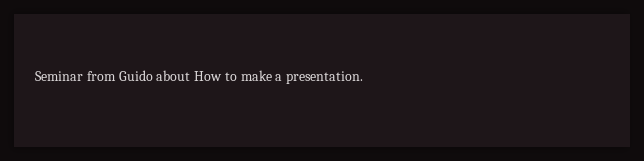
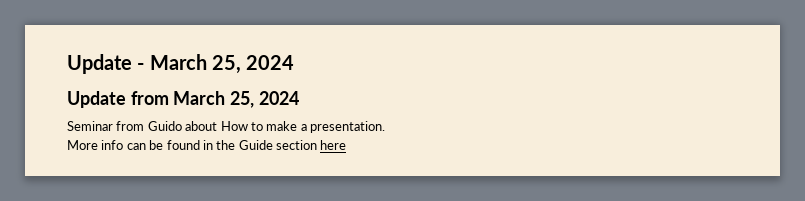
(35, 76) none -> [67,54,295,74] [67,91,299,108] Update - March 25, 2024 // Update from March 25, 2024 //
(364, 77) none -> [67,140,347,150] // More info can be found in the Guide section here

